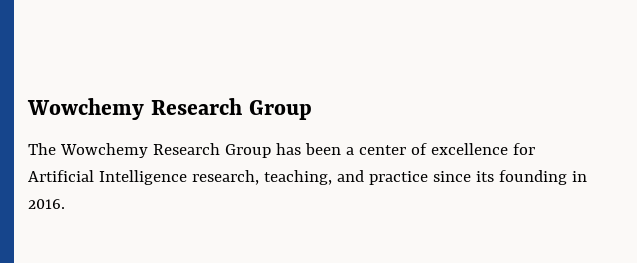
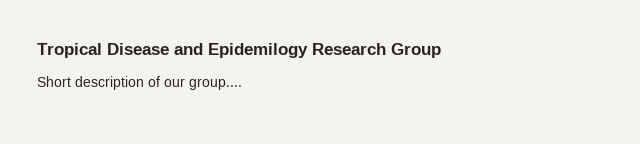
[27,98,312,120] [28,143,535,158] [28,170,587,185] [28,199,65,209] Wowchemy Research Group // The Wowchemy Research Group has been a center of excellence for Artificial Intelligence research, teaching, and practice since its founding in 2016. -> [37,43,441,58] [37,76,242,90] Tropical Disease and Epidemilogy Research Group // Short description of our group....

